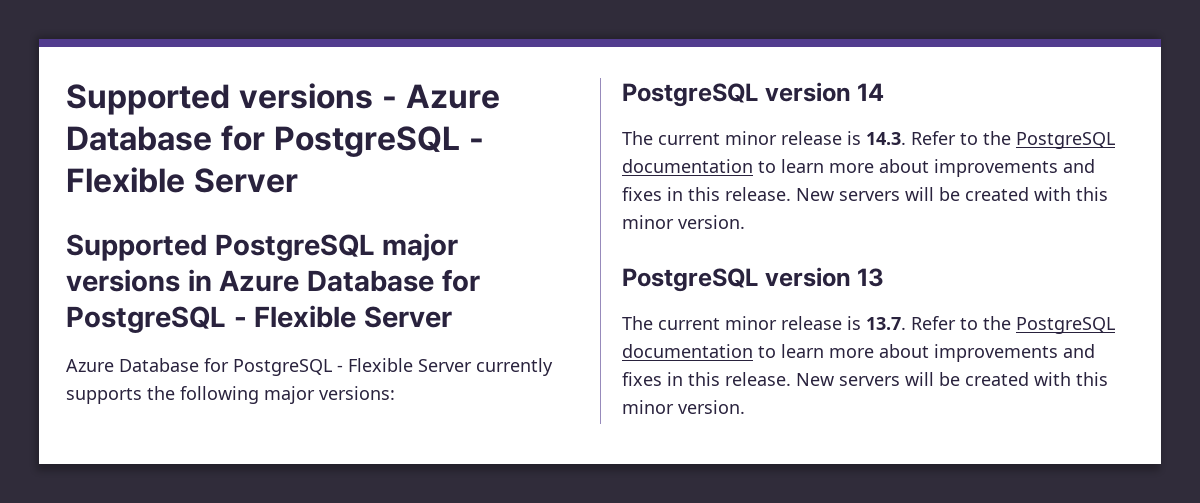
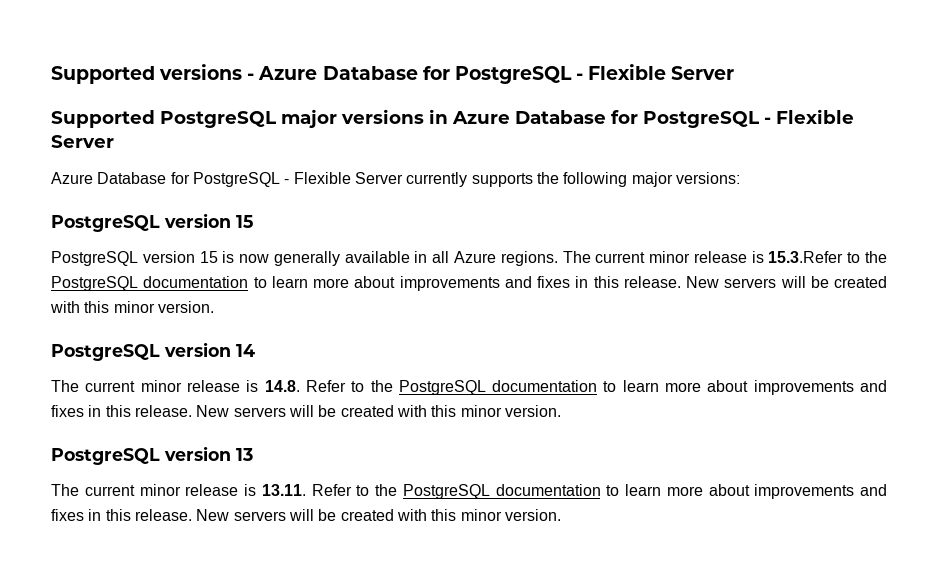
(395, 393) none -> [51,213,253,232] [51,251,888,266] [51,276,887,291] [50,301,214,313] // PostgreSQL version 15 // PostgreSQL version 15 is now generally available in all Azure regions. The current minor release is 15.3.Refer to the PostgreSQL documentation to learn more about improvements and fixes in this release. New servers will be created with this minor version.
[866,132,906,145] 14.3. -> [264,380,300,392] 14.8.
[866,317,906,330] 13.7. -> [261,484,306,496] 13.11.

